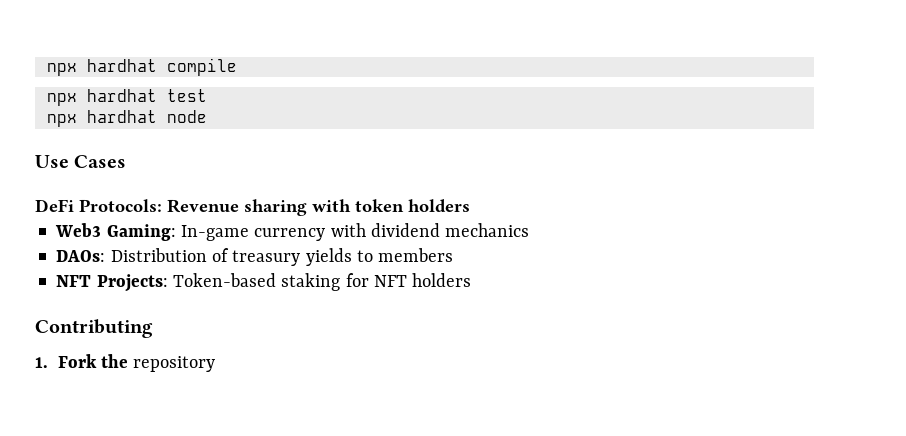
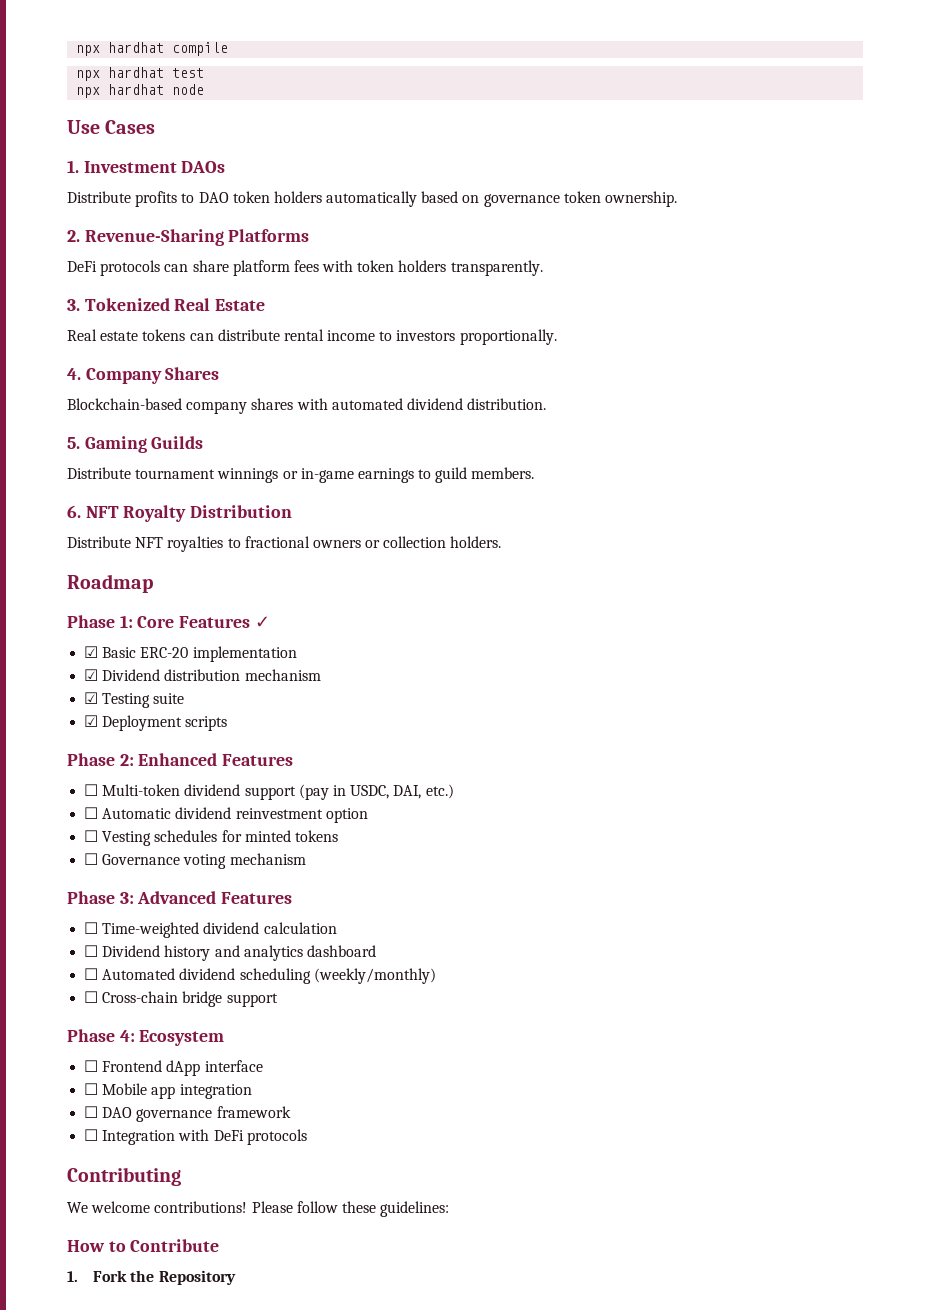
[35,199,470,216] [55,223,530,241] [56,248,454,266] [56,273,472,292] [35,319,153,338] DeFi Protocols: Revenue sharing with token holders // Web3 Gaming: In-game currency with dividend mechanics // DAOs: Distribution of treasury yields to members // NFT Projects: Token-based staking for NFT holders // Contributing -> [67,160,226,173] [67,191,678,207] [67,229,310,246] [67,260,543,276] [67,298,266,311] [67,329,557,345] [67,367,220,384] [67,398,547,414] [67,436,204,453] [67,467,535,483] [67,505,293,522] [67,536,502,552] [67,574,153,593] [67,615,270,628] [84,646,297,662] [84,669,321,681] [84,692,185,708] [84,715,228,731] [67,753,294,766] [84,784,454,800] [84,807,368,823] [84,830,338,846] [84,853,306,869] [67,891,293,904] [84,922,337,938] [84,945,376,961] [84,968,436,984] [84,991,278,1007] [67,1029,225,1046] [84,1060,263,1076] [84,1083,252,1099] [84,1106,291,1122] [84,1129,307,1145] [67,1167,181,1186] [67,1201,450,1217] [67,1239,220,1252] 1. Investment DAOs // Distribute profits to DAO token holders automatically based on governance token ownership. // 2. Revenue-Sharing Platforms // DeFi protocols can share platform fees with token holders transparently. // 3. Tokenized Real Estate // Real estate tokens can distribute rental income to investors proportionally. // 4. Company Shares // Blockchain-based company shares with automated dividend distribution. // 5. Gaming Guilds // Distribute tournament winnings or in-game earnings to guild members. // 6. NFT Royalty Distribution // Distribute NFT royalties to fractional owners or collection holders. // Roadmap // Phase 1: Core Features ✓ // ☑ Basic ERC-20 implementation // ☑ Dividend distribution mechanism // ☑ Testing suite // ☑ Deployment scripts // Phase 2: Enhanced Features // ☐ Multi-token dividend support (pay in USDC, DAI, etc.) // ☐ Automatic dividend reinvestment option // ☐ Vesting schedules for minted tokens // ☐ Governance voting mechanism // Phase 3: Advanced Features // ☐ Time-weighted dividend calculation // ☐ Dividend history and analytics dashboard // ☐ Automated dividend scheduling (weekly/monthly) // ☐ Cross-chain bridge support // Phase 4: Ecosystem // ☐ Frontend dApp interface // ☐ Mobile app integration // ☐ DAO governance framework // ☐ Integration with DeFi protocols // Contributing // We welcome contributions! Please follow these guidelines: // How to Contribute
[133,356,216,372] repository -> [158,1270,236,1285] Repository

